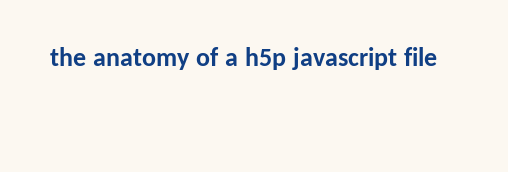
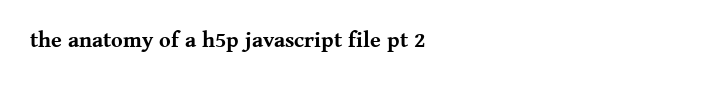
(438, 56) none -> [387,33,425,52] pt 2

